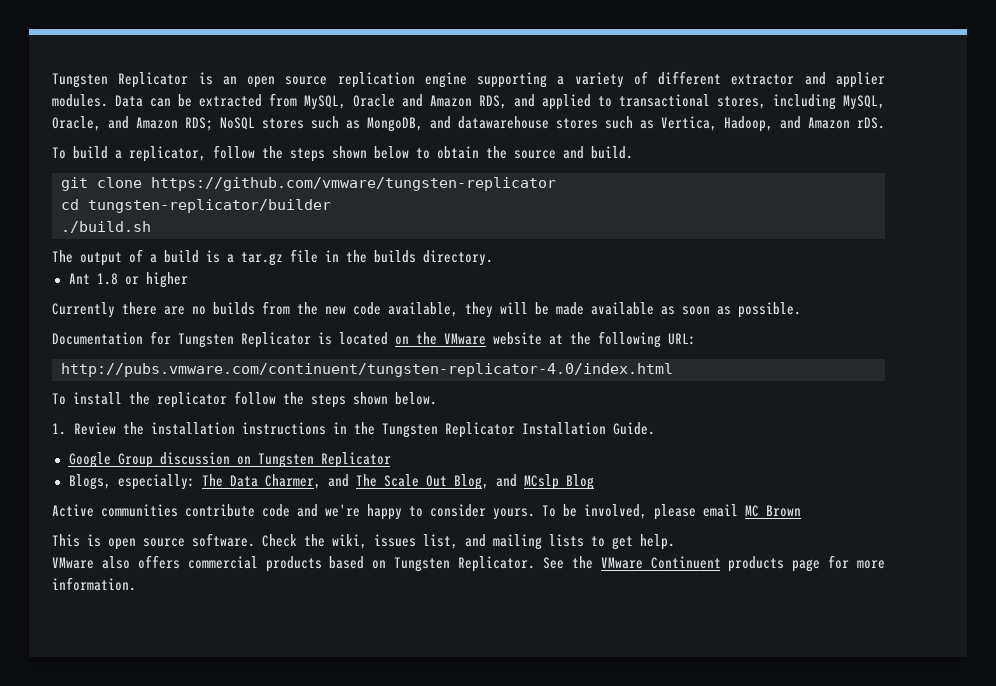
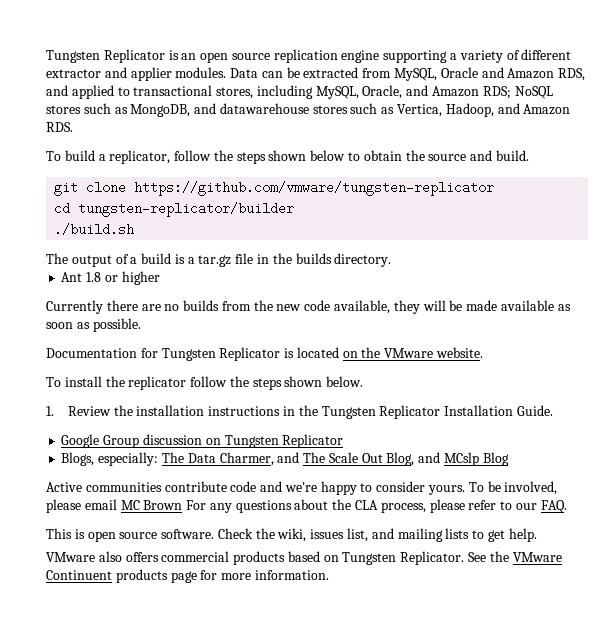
[857,117,885,129] rDS. -> [46,122,73,132] RDS.
[493,331,696,348] [61,363,673,377] website at the following URL: // http://pubs.vmware.com/continuent/tungsten-replicator-4.0/index.html -> [436,347,484,358] website.
(801, 511) none -> [186,499,567,513] For any questions about the CLA process, please refer to our FAQ.

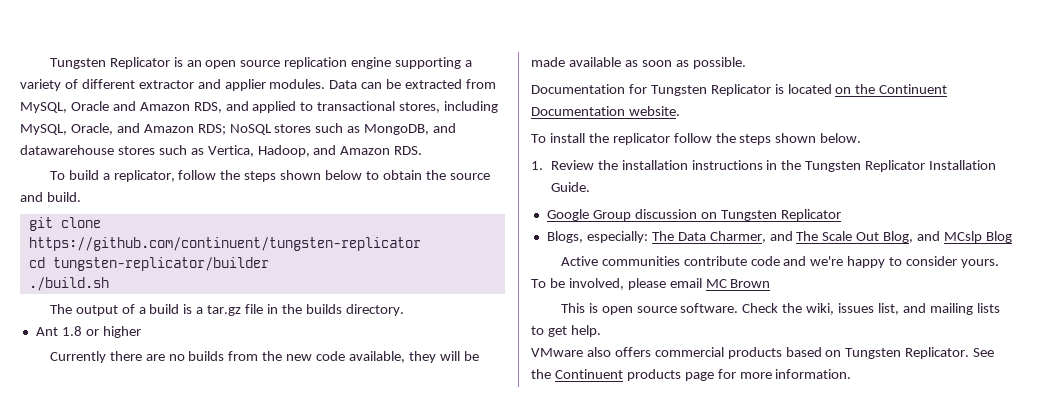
[134,181,495,196] https://github.com/vmware/tungsten-replicator -> [28,237,421,251] https://github.com/continuent/tungsten-replicator
[384,348,434,358] VMware -> [879,84,948,94] [531,106,625,116] Continuent Documentation
[186,499,567,513] For any questions about the CLA process, please refer to our FAQ. -> (771, 283) none
[512,552,562,562] VMware -> (551, 374) none

